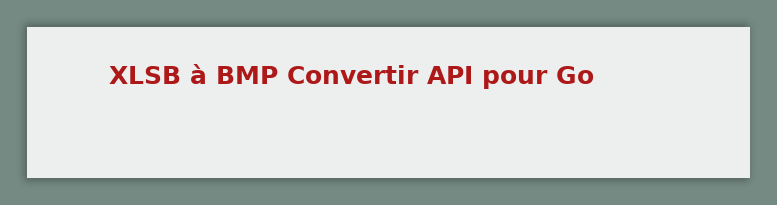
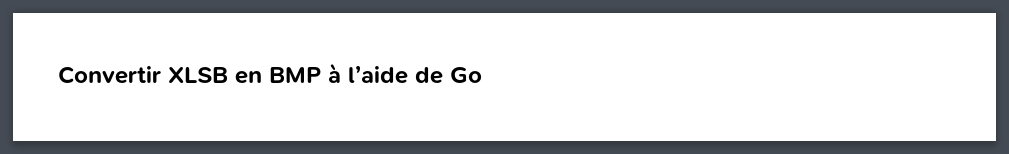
[109,64,548,89] XLSB à BMP Convertir API pour -> [58,63,443,84] Convertir XLSB en BMP à l’aide de

